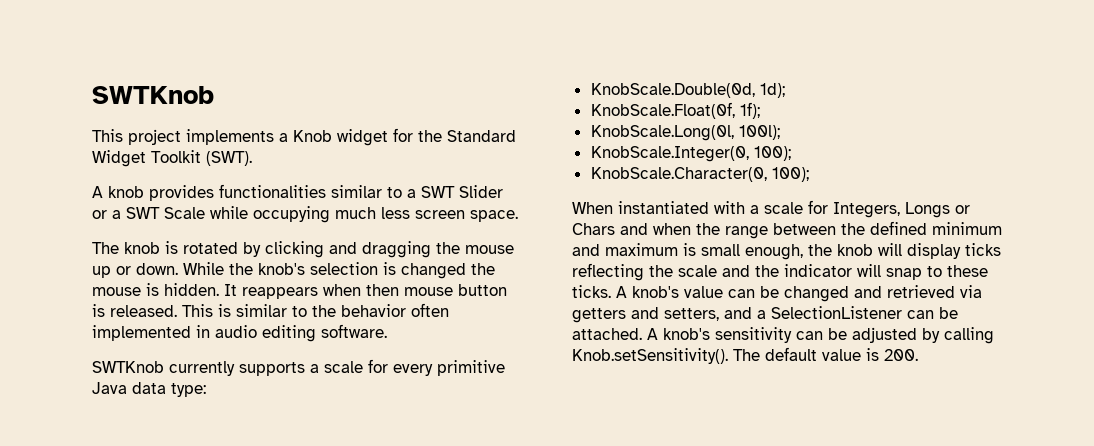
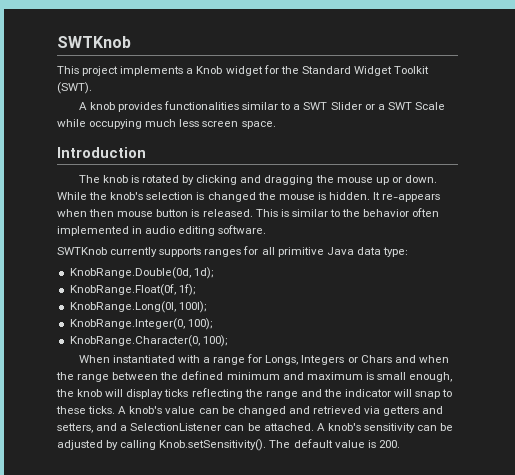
(518, 216) none -> [57,147,146,158] // Introduction
[242,287,318,299] reappears -> [382,194,441,202] re-appears
[310,359,433,376] a scale for every -> [204,246,275,257] ranges for all
[590,83,755,98] KnobScale.Double(0d, -> [69,267,191,279] KnobRange.Double(0d,
[590,102,735,119] KnobScale.Float(0f, -> [69,284,176,296] KnobRange.Float(0f,
[590,125,734,141] KnobScale.Long(0l, -> [69,301,176,313] KnobRange.Long(0l,
[590,146,791,162] [590,167,767,182] KnobScale.Integer(0, 100); // KnobScale.Character(0, -> [69,318,212,330] [69,335,200,347] KnobRange.Integer(0, 100); // KnobRange.Character(0,
[764,200,950,218] scale for Integers, Longs -> [213,354,345,365] range for Longs, Integers
[678,265,717,277] scale -> [265,391,298,399] range

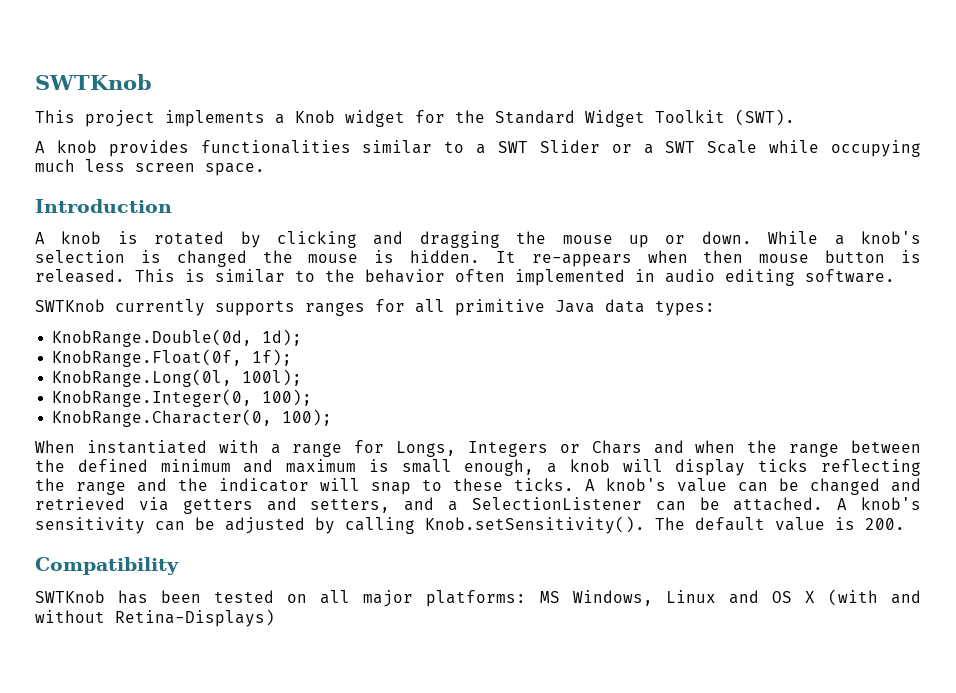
[78,175,100,183] The -> [35,232,45,244] A
[89,192,108,200] the -> [834,235,845,245] a
[382,247,408,257] type: -> [655,300,715,316] types:
[56,389,74,397] the -> [547,463,558,473] a
(400, 444) none -> [35,557,179,575] [35,589,922,607] [35,609,275,627] // Compatibility // SWTKnob has been tested on all major platforms: MS Windows, Linux and OS X (with and without Retina-Displays)

